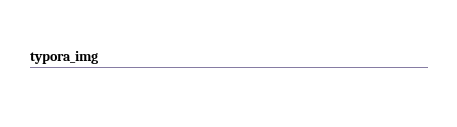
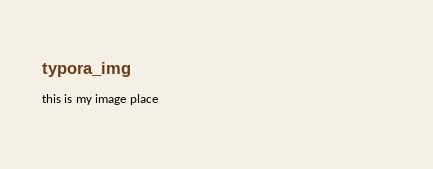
(98, 57) none -> [42,94,158,105] // this is my image place

